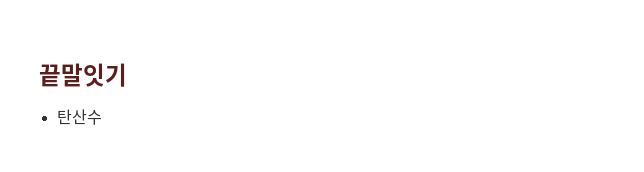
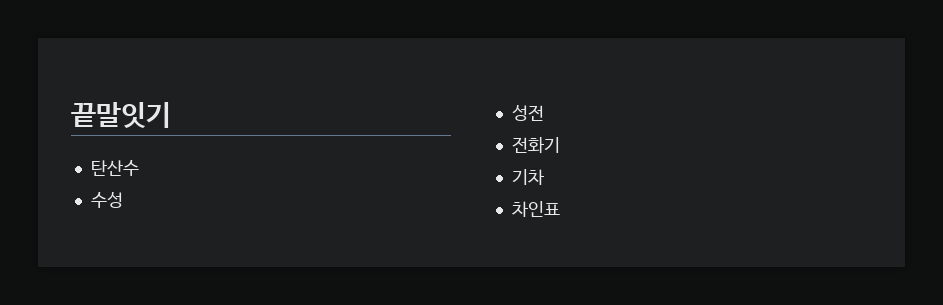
(102, 117) none -> [90,192,123,208] [511,105,544,121] [511,136,560,154] [511,169,545,185] [511,201,560,217] // 수성 // 성전 // 전화기 // 기차 // 차인표

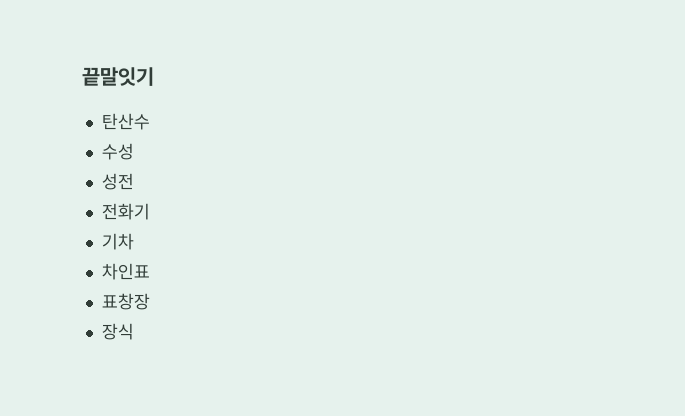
(560, 209) none -> [101,293,150,310] [101,323,134,340] // 표창장 // 장식

